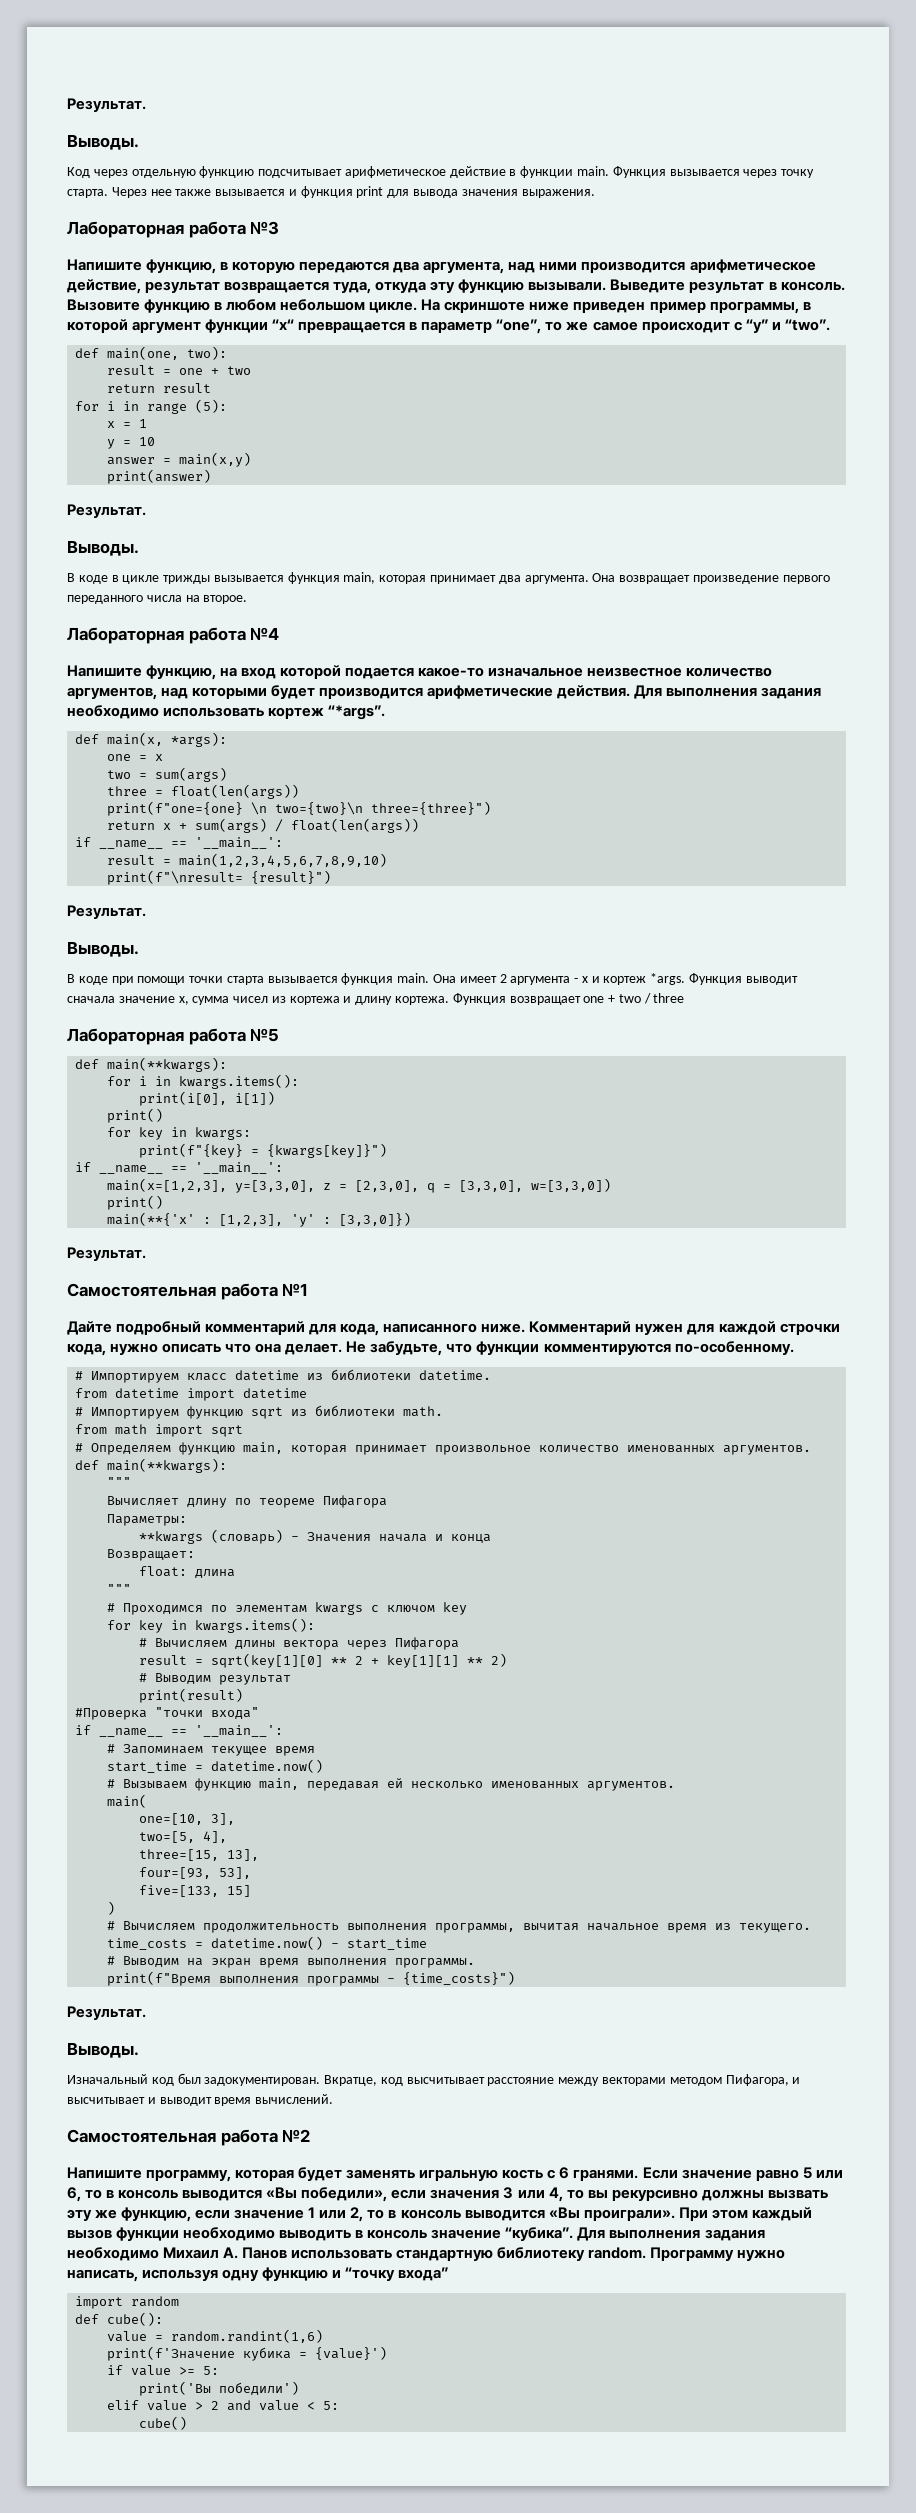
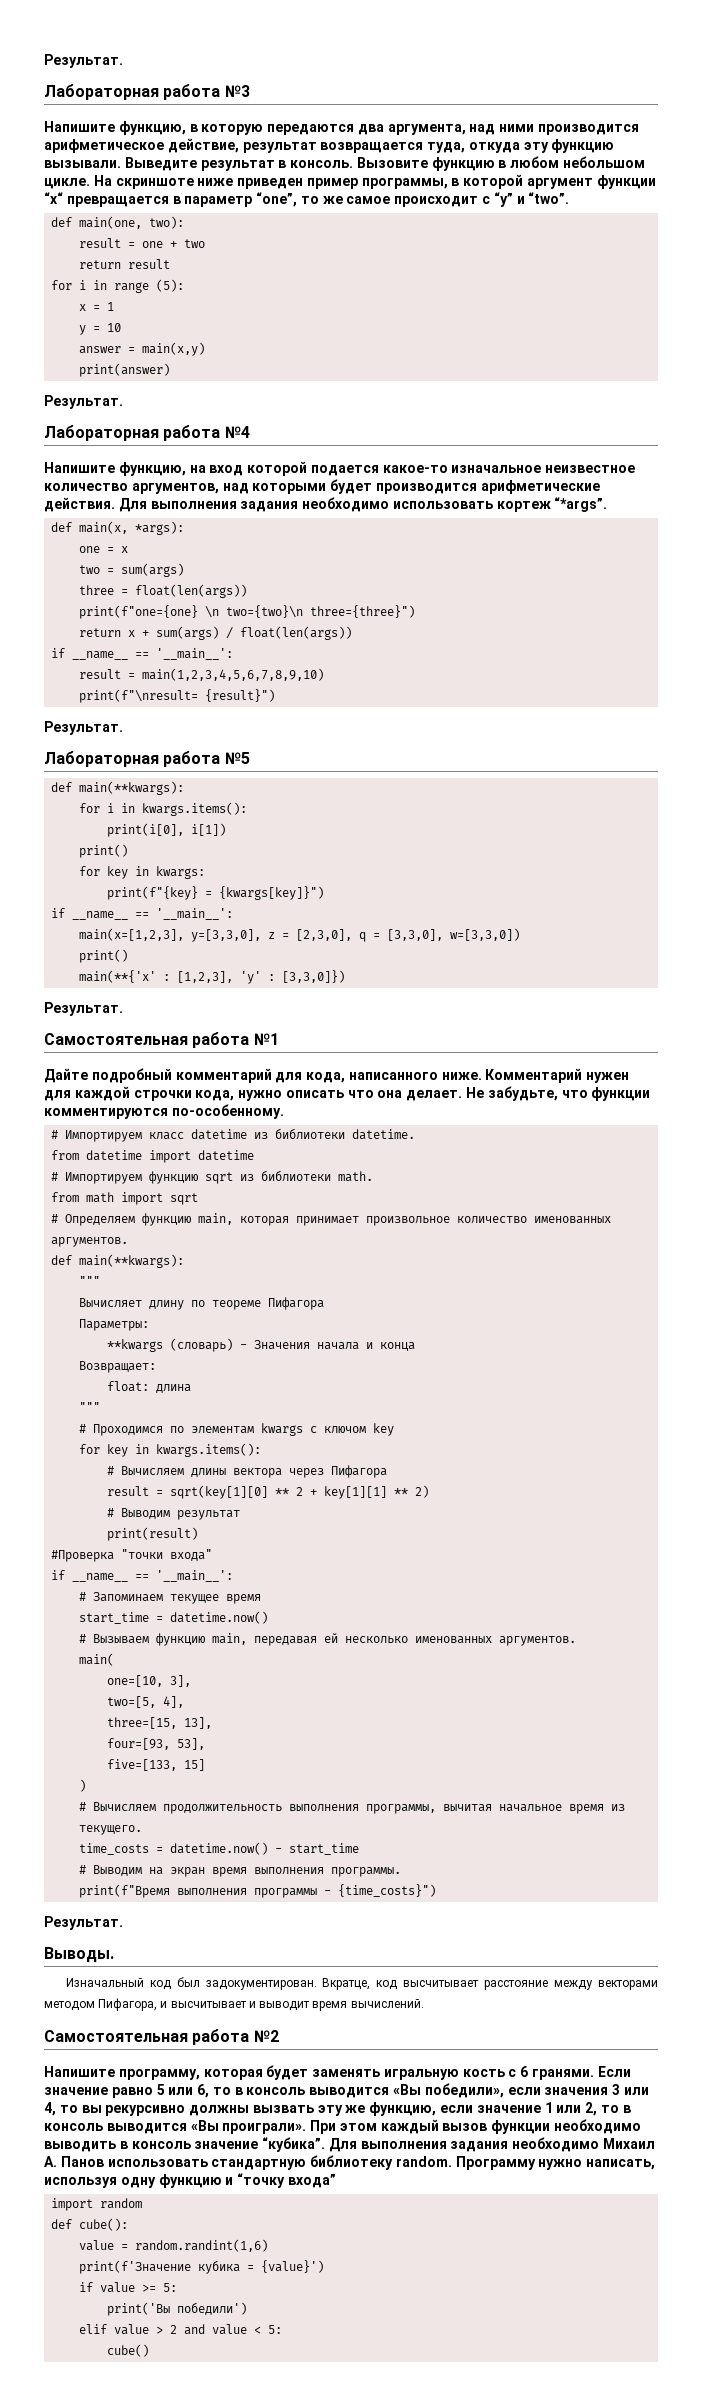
[67,98,146,112] [67,134,139,150] [67,166,815,178] [67,186,595,198] Результат. // Выводы. // Код через отдельную функцию подсчитывает арифметическое действие в функции main. Функция вызывается через точку старта. Через нее также вызывается и функция print для вывода значения выражения. -> [44,54,123,68] Результат.
[67,540,139,556] [67,572,830,584] [67,595,248,604] // Выводы. // В коде в цикле трижды вызывается функция main, которая принимает два аргумента. Она возвращает произведение первого переданного числа на второе. -> (123, 402) none
[67,941,139,957] [67,973,798,985] [67,993,685,1005] // Выводы. // В коде при помощи точки старта вызывается функция main. Она имеет 2 аргумента - x и кортеж *args. Функция выводит сначала значение x, сумма чисел из кортежа и длину кортежа. Функция возвращает one + two / three -> (123, 728) none

